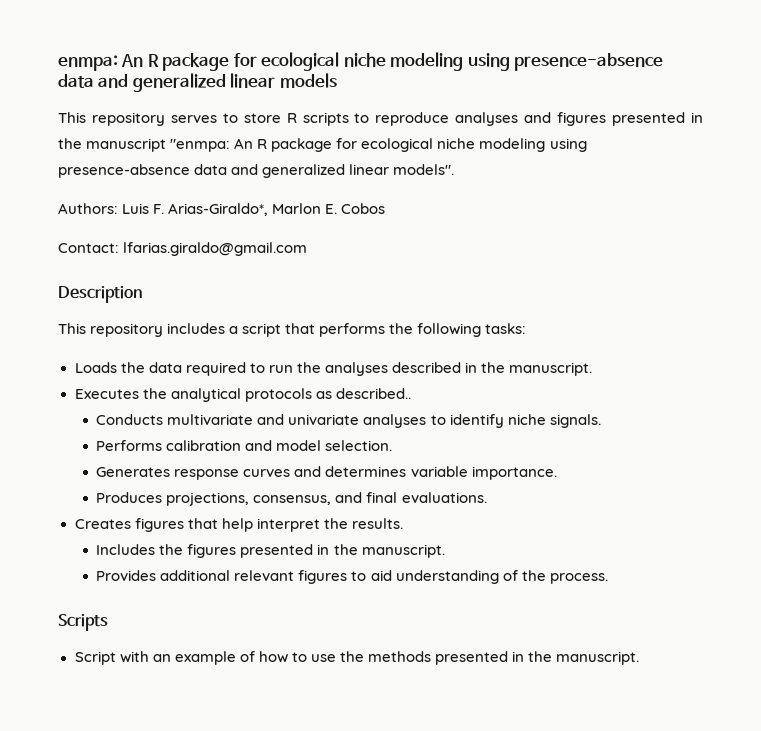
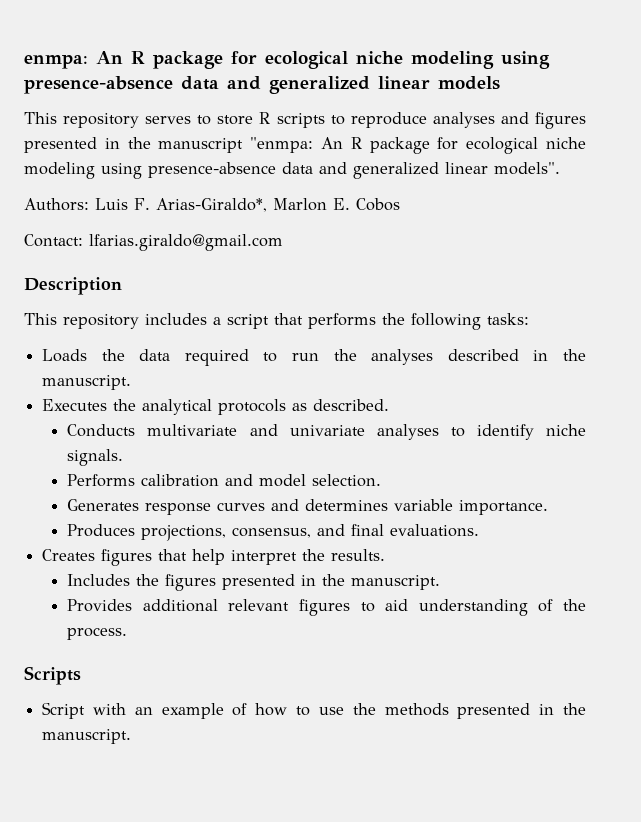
[335,388,411,399] described.. -> [313,399,390,411] described.

